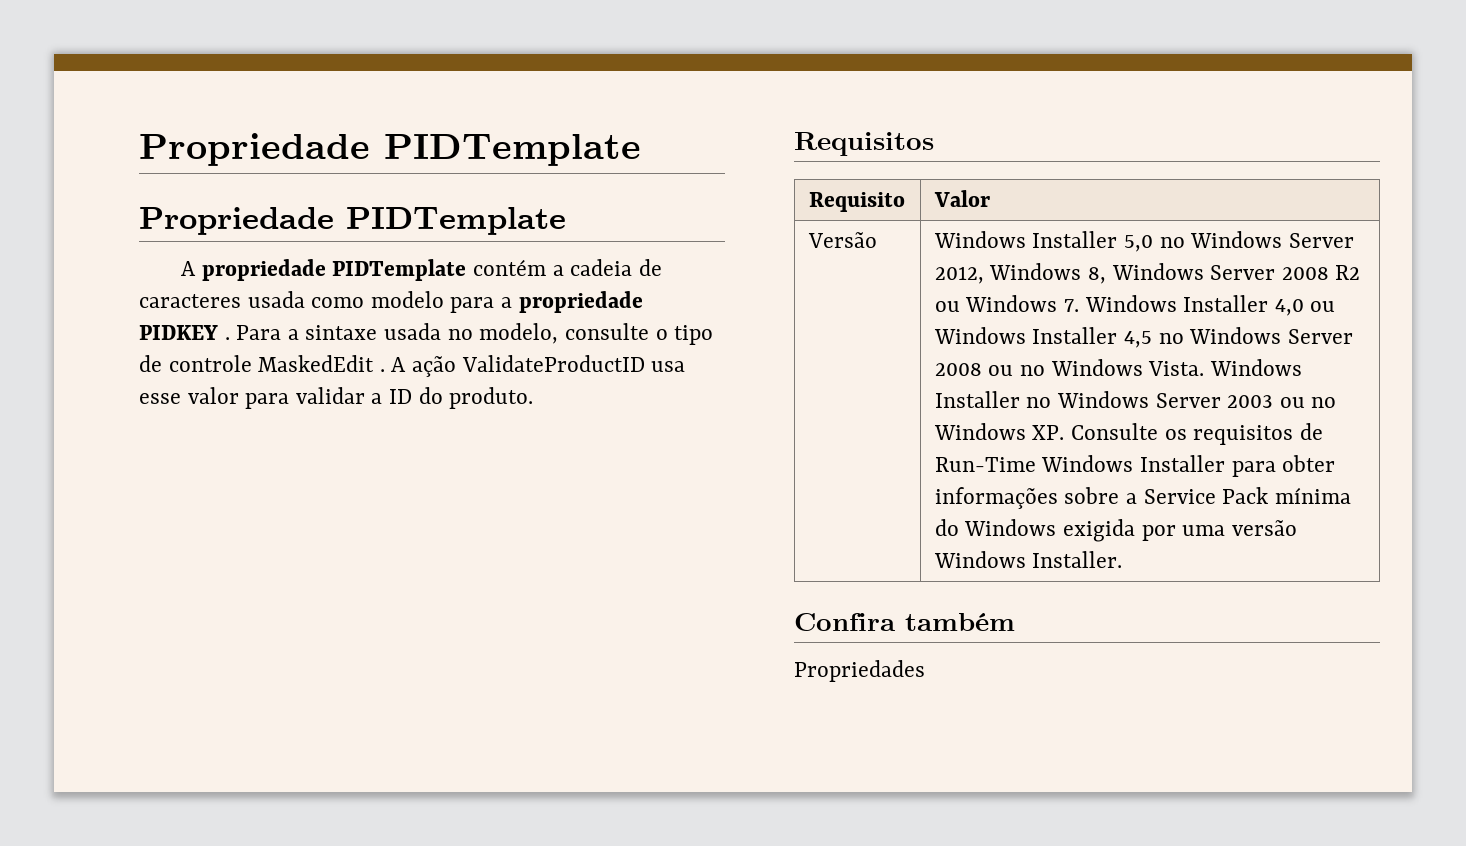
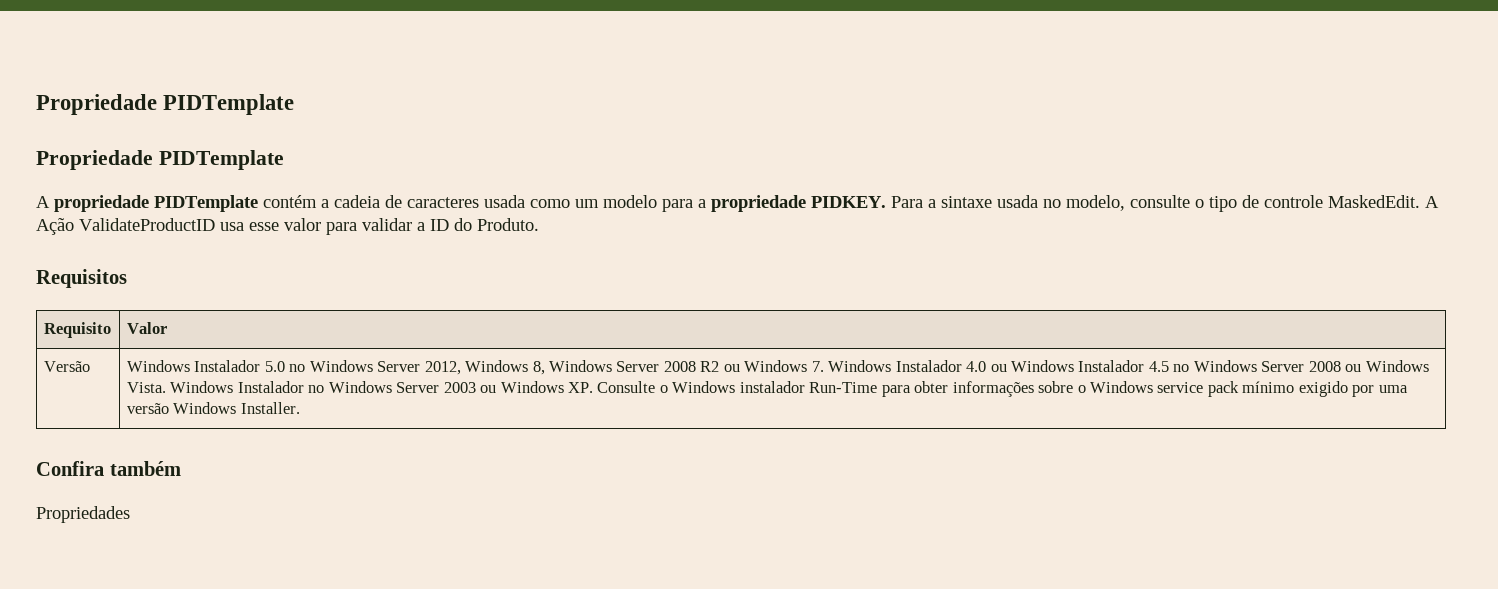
(365, 302) none -> [575,199,599,208] um
[139,325,230,340] PIDKEY . -> [811,196,886,208] PIDKEY.
[258,355,457,377] MaskedEdit . A ação -> [1328,195,1439,208] [36,218,74,235] MaskedEdit. A Ação
[449,387,534,409] produto. -> [477,218,539,231] Produto.
[1032,231,1153,252] Installer 5,0 -> [194,360,285,372] Instalador 5.0
[1183,295,1336,316] [933,327,1152,348] Installer 4,0 ou Windows Installer 4,5 -> [895,360,1169,372] Instalador 4.0 ou Windows Instalador 4.5
[1019,365,1045,376] no -> (1362, 368) none
[934,391,1020,408] Installer -> [237,381,304,393] Instalador
[1311,397,1337,408] no -> (497, 389) none
[1164,423,1323,445] [934,455,1336,477] [934,487,1351,509] [934,519,1135,542] os requisitos de Run-Time Windows Installer para obter informações sobre a Service Pack mínima do Windows exigida -> [659,381,1348,397] o Windows instalador Run-Time para obter informações sobre o Windows service pack mínimo exigido

